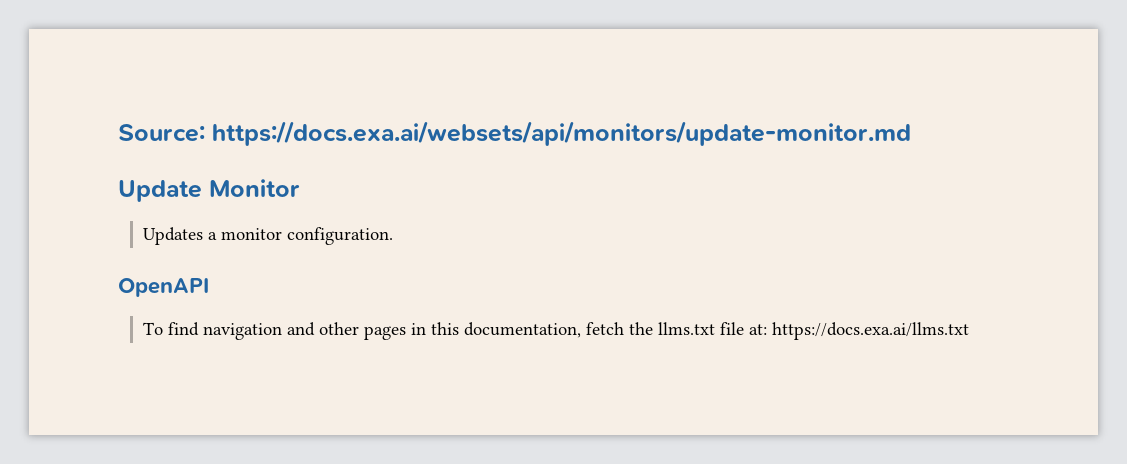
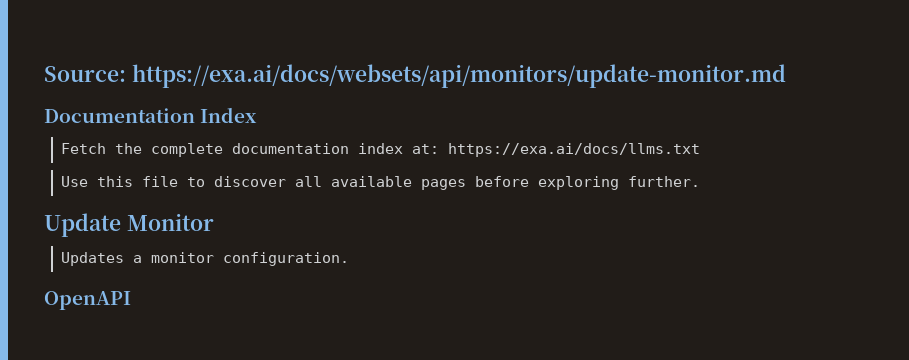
[212,121,911,146] https://docs.exa.ai/websets/api/monitors/update-monitor.md -> [131,64,786,88] [44,107,258,123] [61,143,701,157] [61,176,701,190] https://exa.ai/docs/websets/api/monitors/update-monitor.md // Documentation Index // Fetch the complete documentation index at: https://exa.ai/docs/llms.txt // Use this file to discover all available pages before exploring further.
[143,322,970,340] // To find navigation and other pages in this documentation, fetch the llms.txt file at: https://docs.exa.ai/llms.txt -> (131, 300) none

